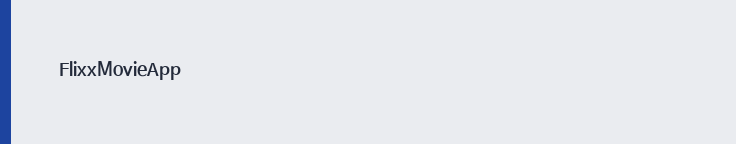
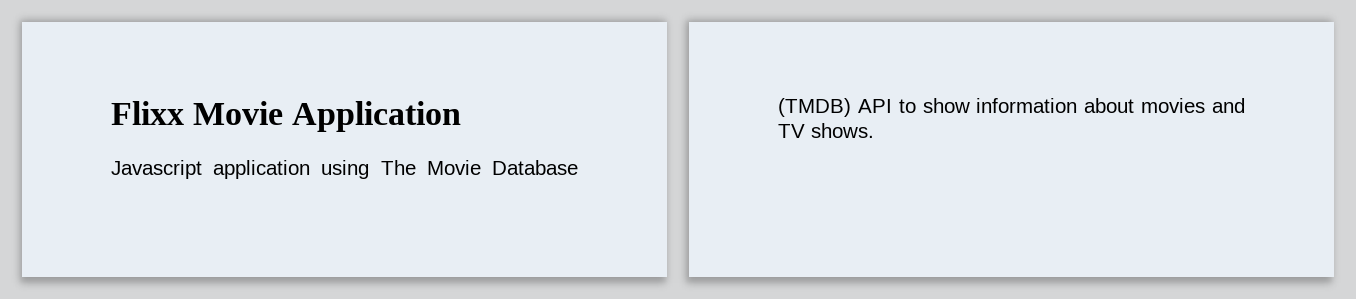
[59,61,181,80] FlixxMovieApp -> [111,101,462,132] [111,160,578,179] [778,98,1245,117] [778,123,874,138] Flixx Movie Application // Javascript application using The Movie Database (TMDB) API to show information about movies and TV shows.

